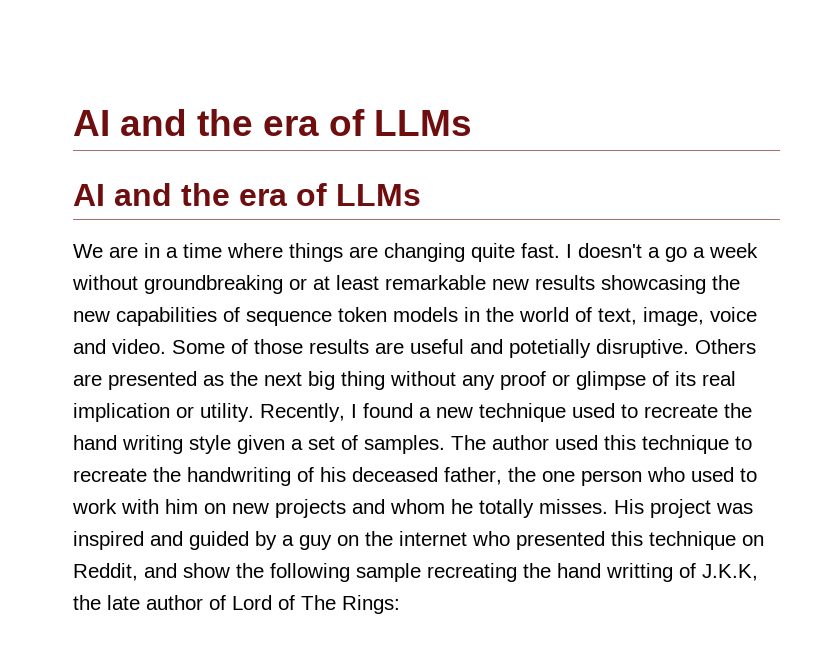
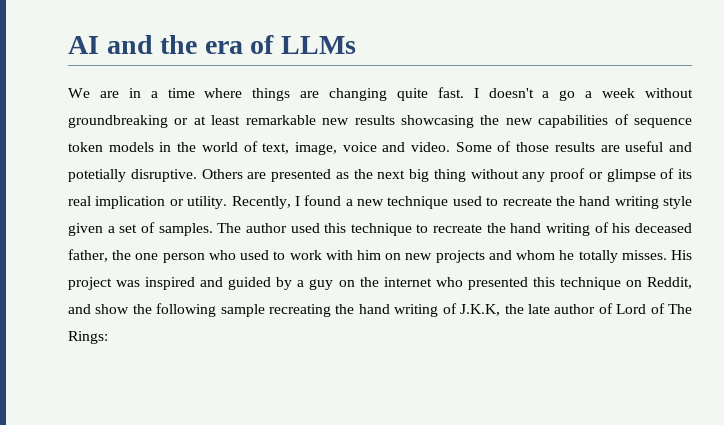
[73,109,472,136] [73,183,421,206] AI and the era of LLMs // AI and the era of LLMs -> [68,35,356,54] AI and the era of LLMs
[187,467,291,486] handwriting -> [510,223,591,236] hand writing
[606,563,673,582] writting -> [394,304,439,317] writing

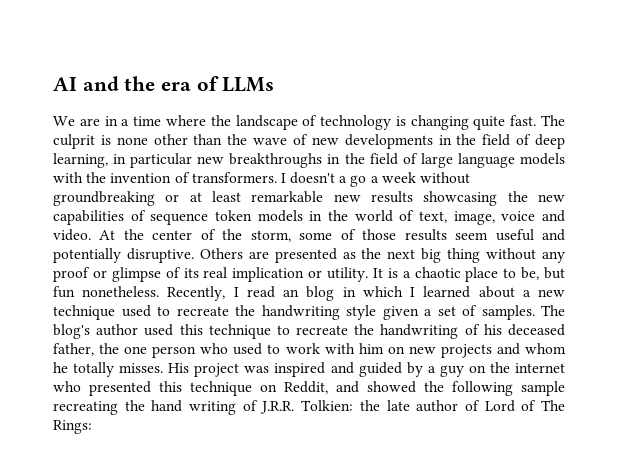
[252,87,464,101] things are changing quite fast. -> [210,115,565,130] [53,134,565,149] [53,153,565,168] [53,172,277,183] the landscape of technology is changing quite fast. The culprit is none other than the wave of new developments in the field of deep learning, in particular new breakthroughs in the field of large language models with the invention of transformers.
[455,142,492,152] Some -> [99,229,333,242] At the center of the storm, some
[600,145,620,152] are -> [455,232,489,240] seem
[68,169,126,182] potetially -> [53,248,121,263] potentially
[231,195,342,209] Recently, I found -> [372,267,565,282] [53,286,515,301] It is a chaotic place to be, but fun nonetheless. Recently, I read an blog in which I learned about
[579,196,659,209] hand writing -> [261,305,340,320] handwriting
(242, 228) none -> [53,324,90,339] blog's
[510,223,591,236] hand writing -> [380,324,459,339] handwriting
[95,304,130,314] show -> [367,381,416,393] showed
[460,304,501,316] J.K.K, -> [260,400,354,414] J.R.R. Tolkien:

